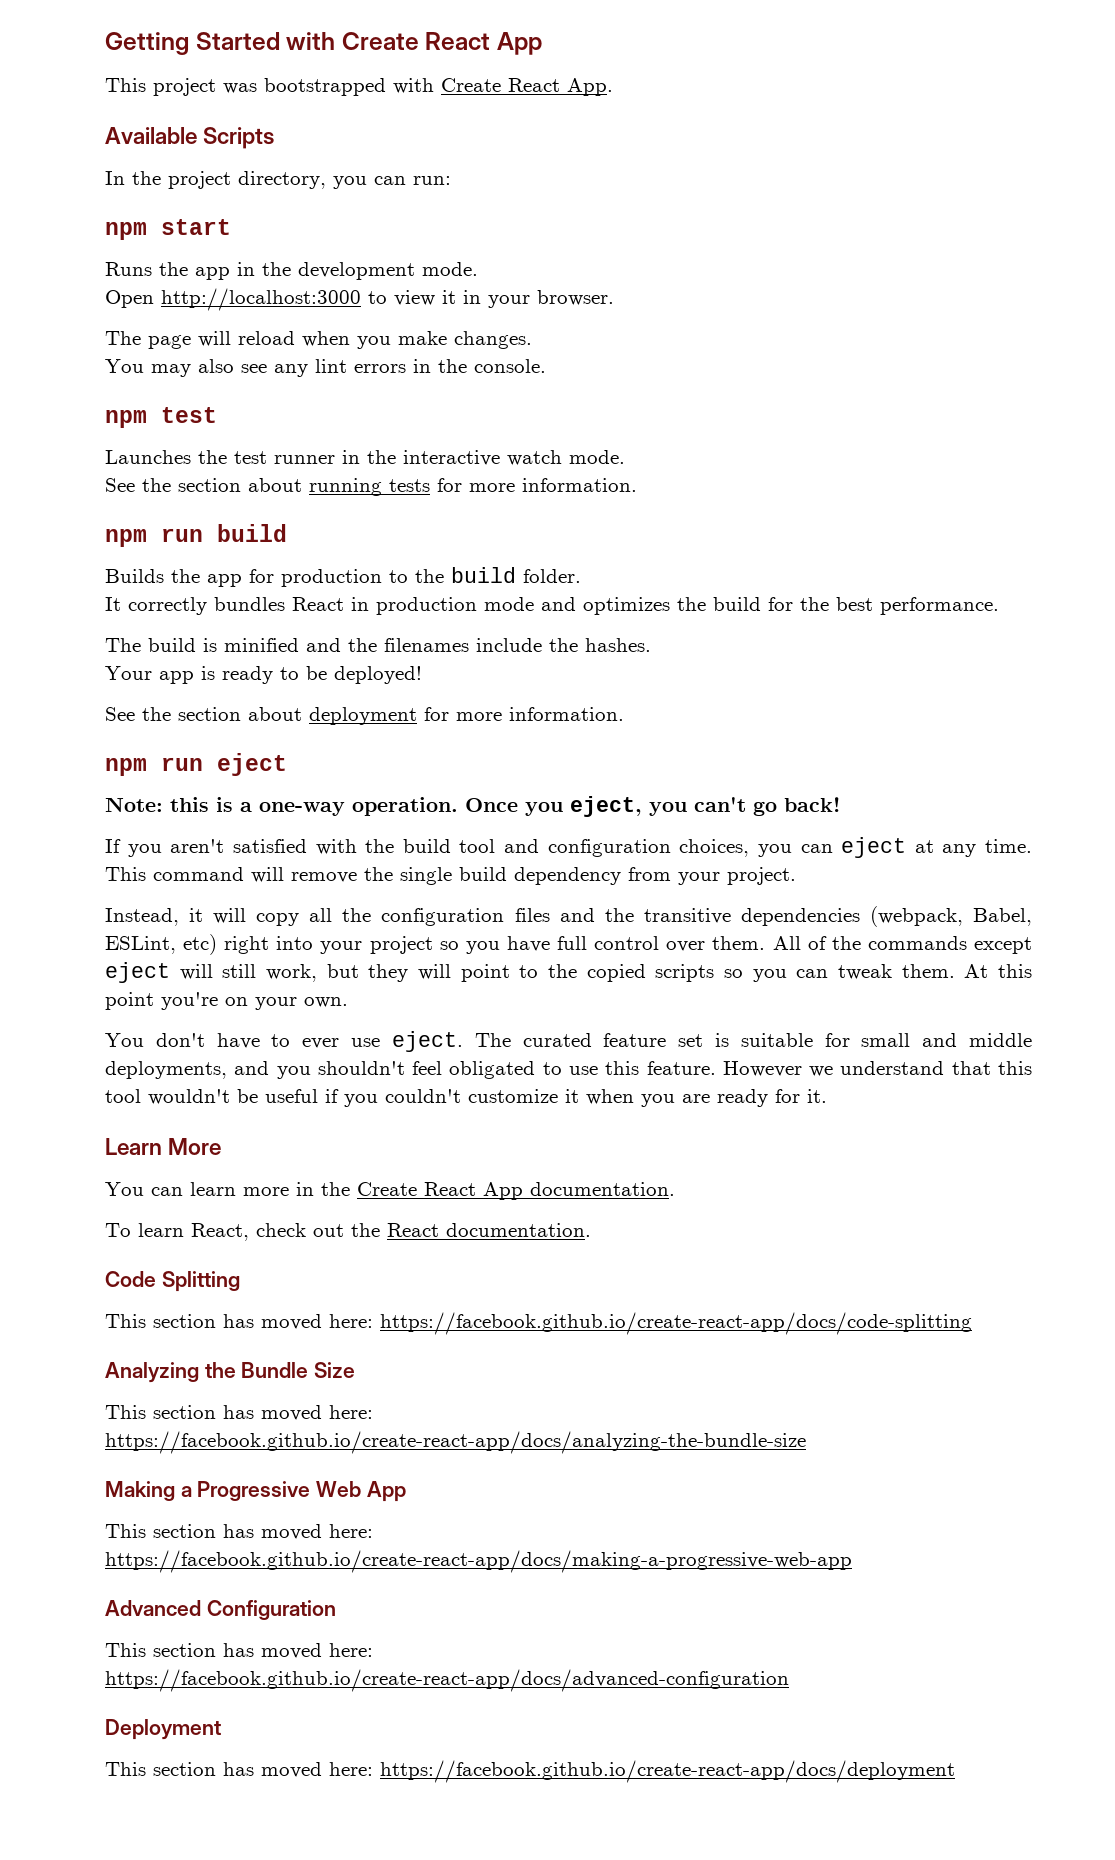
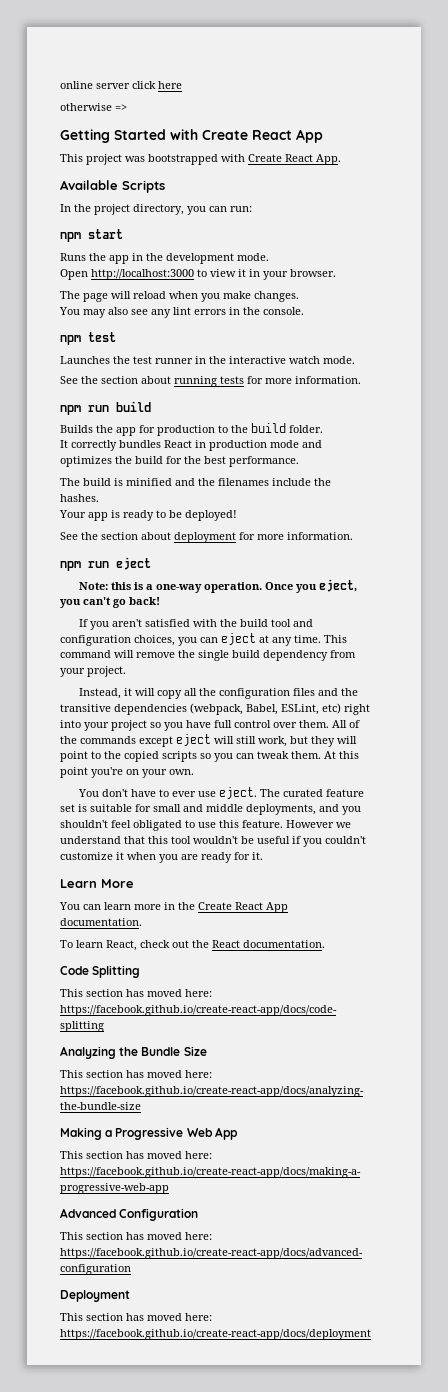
(105, 43) none -> [60,81,182,89] [60,103,127,111] online server click here // otherwise => //

